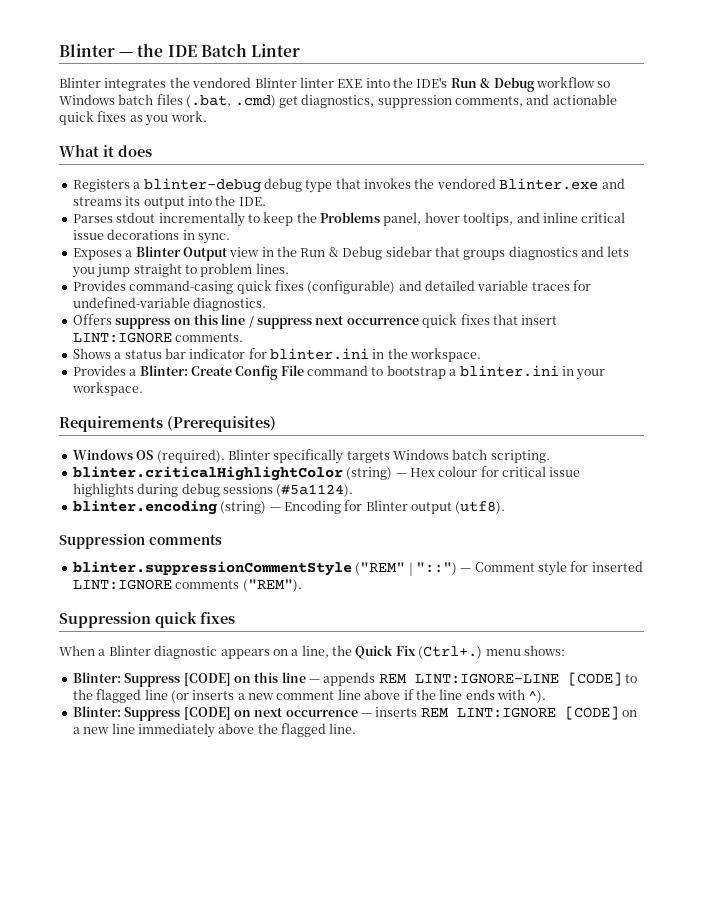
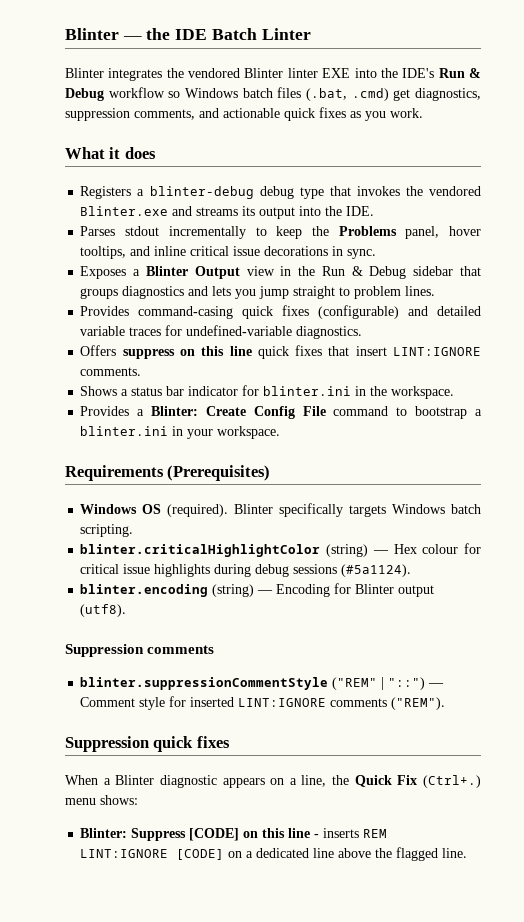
[248,315,419,329] / suppress next occurrence -> (252, 351) none
[309,672,638,686] [72,689,547,703] [72,706,372,721] — appends REM LINT:IGNORE-LINE [CODE] to the flagged line (or inserts a new comment line above if the line ends with ^). // Blinter: Suppress [CODE] on next occurrence — -> [314,834,320,838] -
[83,723,215,738] new line immediately -> [256,848,335,858] dedicated line

